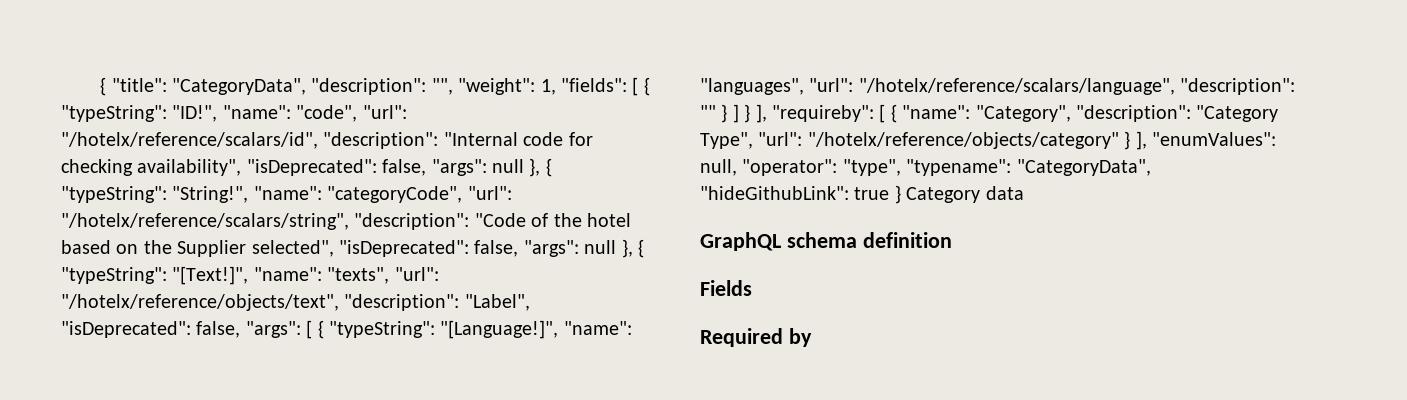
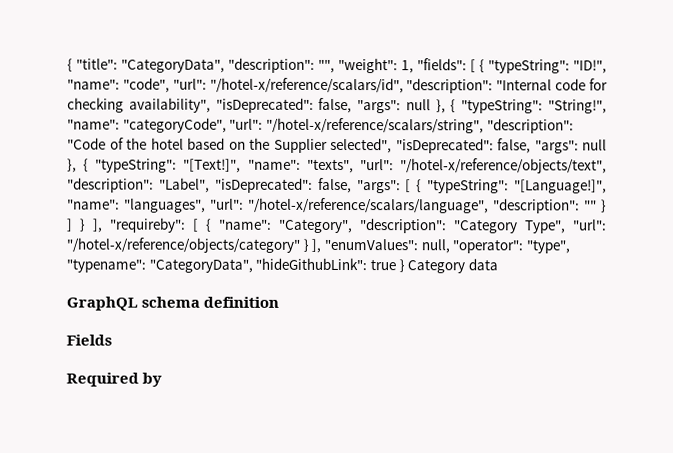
[61,132,318,149] "/hotelx/reference/scalars/id", -> [209,77,404,94] "/hotel-x/reference/scalars/id",
[61,213,349,230] "/hotelx/reference/scalars/string", -> [265,117,484,134] "/hotel-x/reference/scalars/string",
[61,294,339,311] "/hotelx/reference/objects/text", -> [400,158,607,174] "/hotel-x/reference/objects/text",
[858,78,1175,95] "/hotelx/reference/scalars/language", -> [248,197,489,214] "/hotel-x/reference/scalars/language",
[807,132,1119,149] "/hotelx/reference/objects/category" -> [66,237,300,253] "/hotel-x/reference/objects/category"

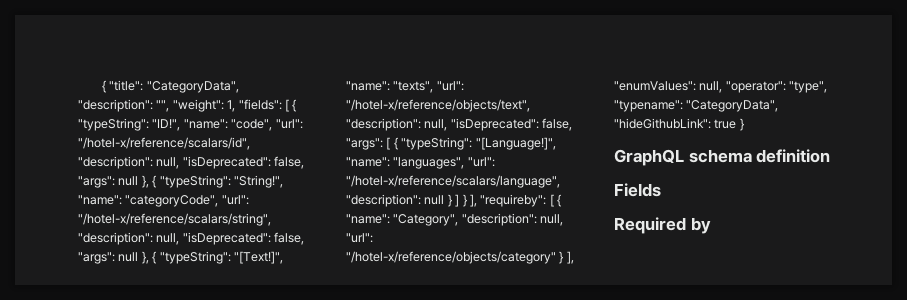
[496,78,608,91] [67,97,211,113] "Internal code for checking availability", -> [156,157,180,169] null,
[67,137,392,154] "Code of the hotel based on the Supplier selected", -> [156,233,180,245] null,
[158,177,210,193] "Label", -> [424,119,448,131] null,
[584,200,597,211] "" -> [424,195,445,205] null
[453,219,566,234] "Category Type", -> [540,214,564,226] null,
[407,258,498,274] Category data -> (744, 124) none

